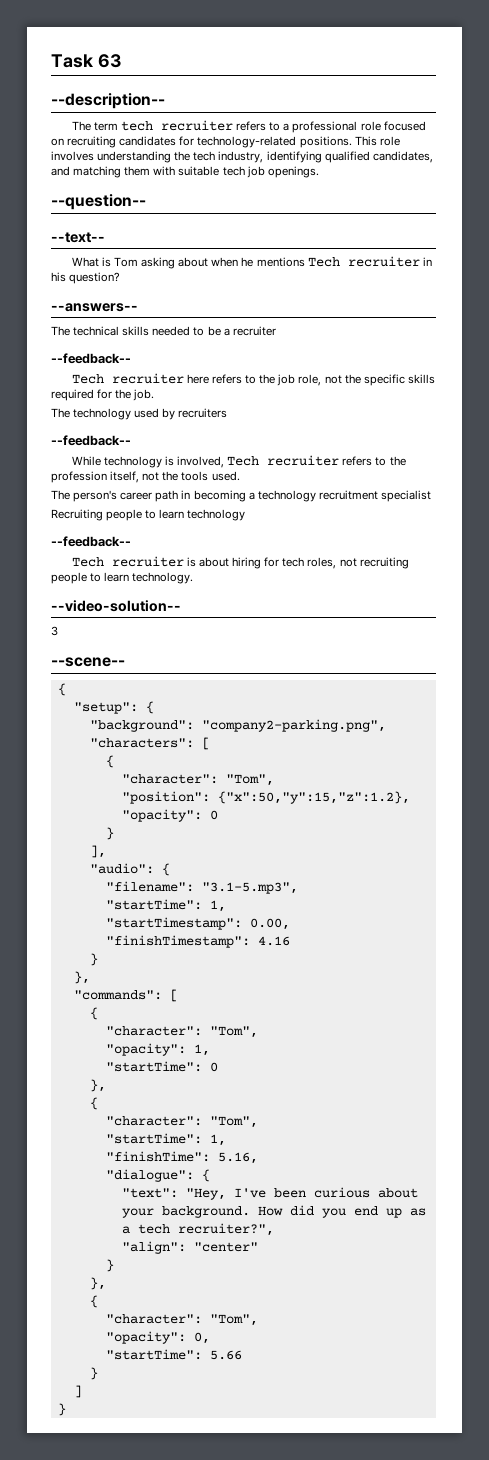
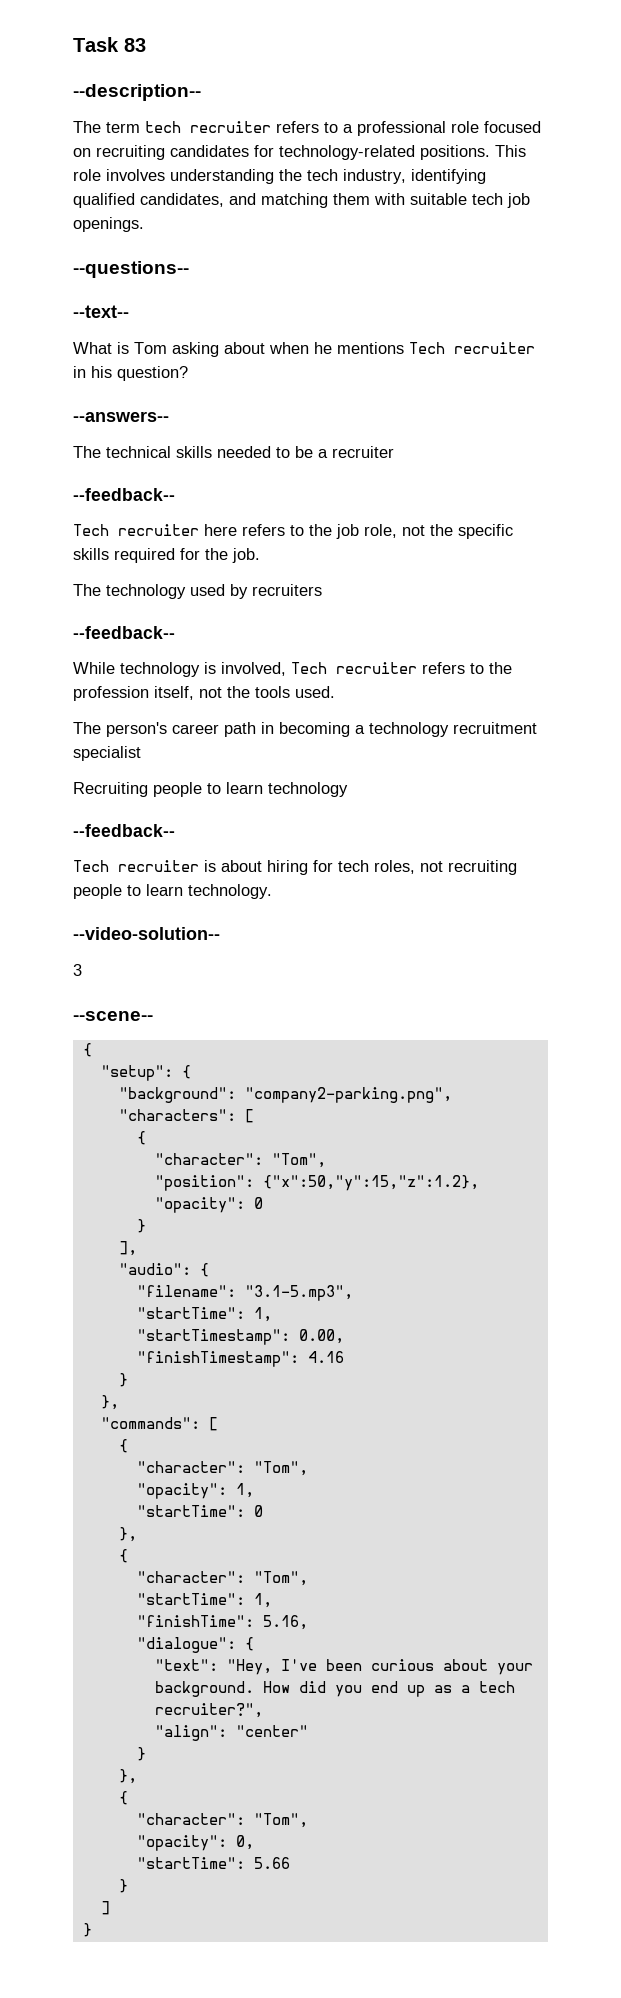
[97,54,122,68] 63 -> [124,38,146,52] 83
[51,194,146,210] --question-- -> [73,261,189,278] --questions--

